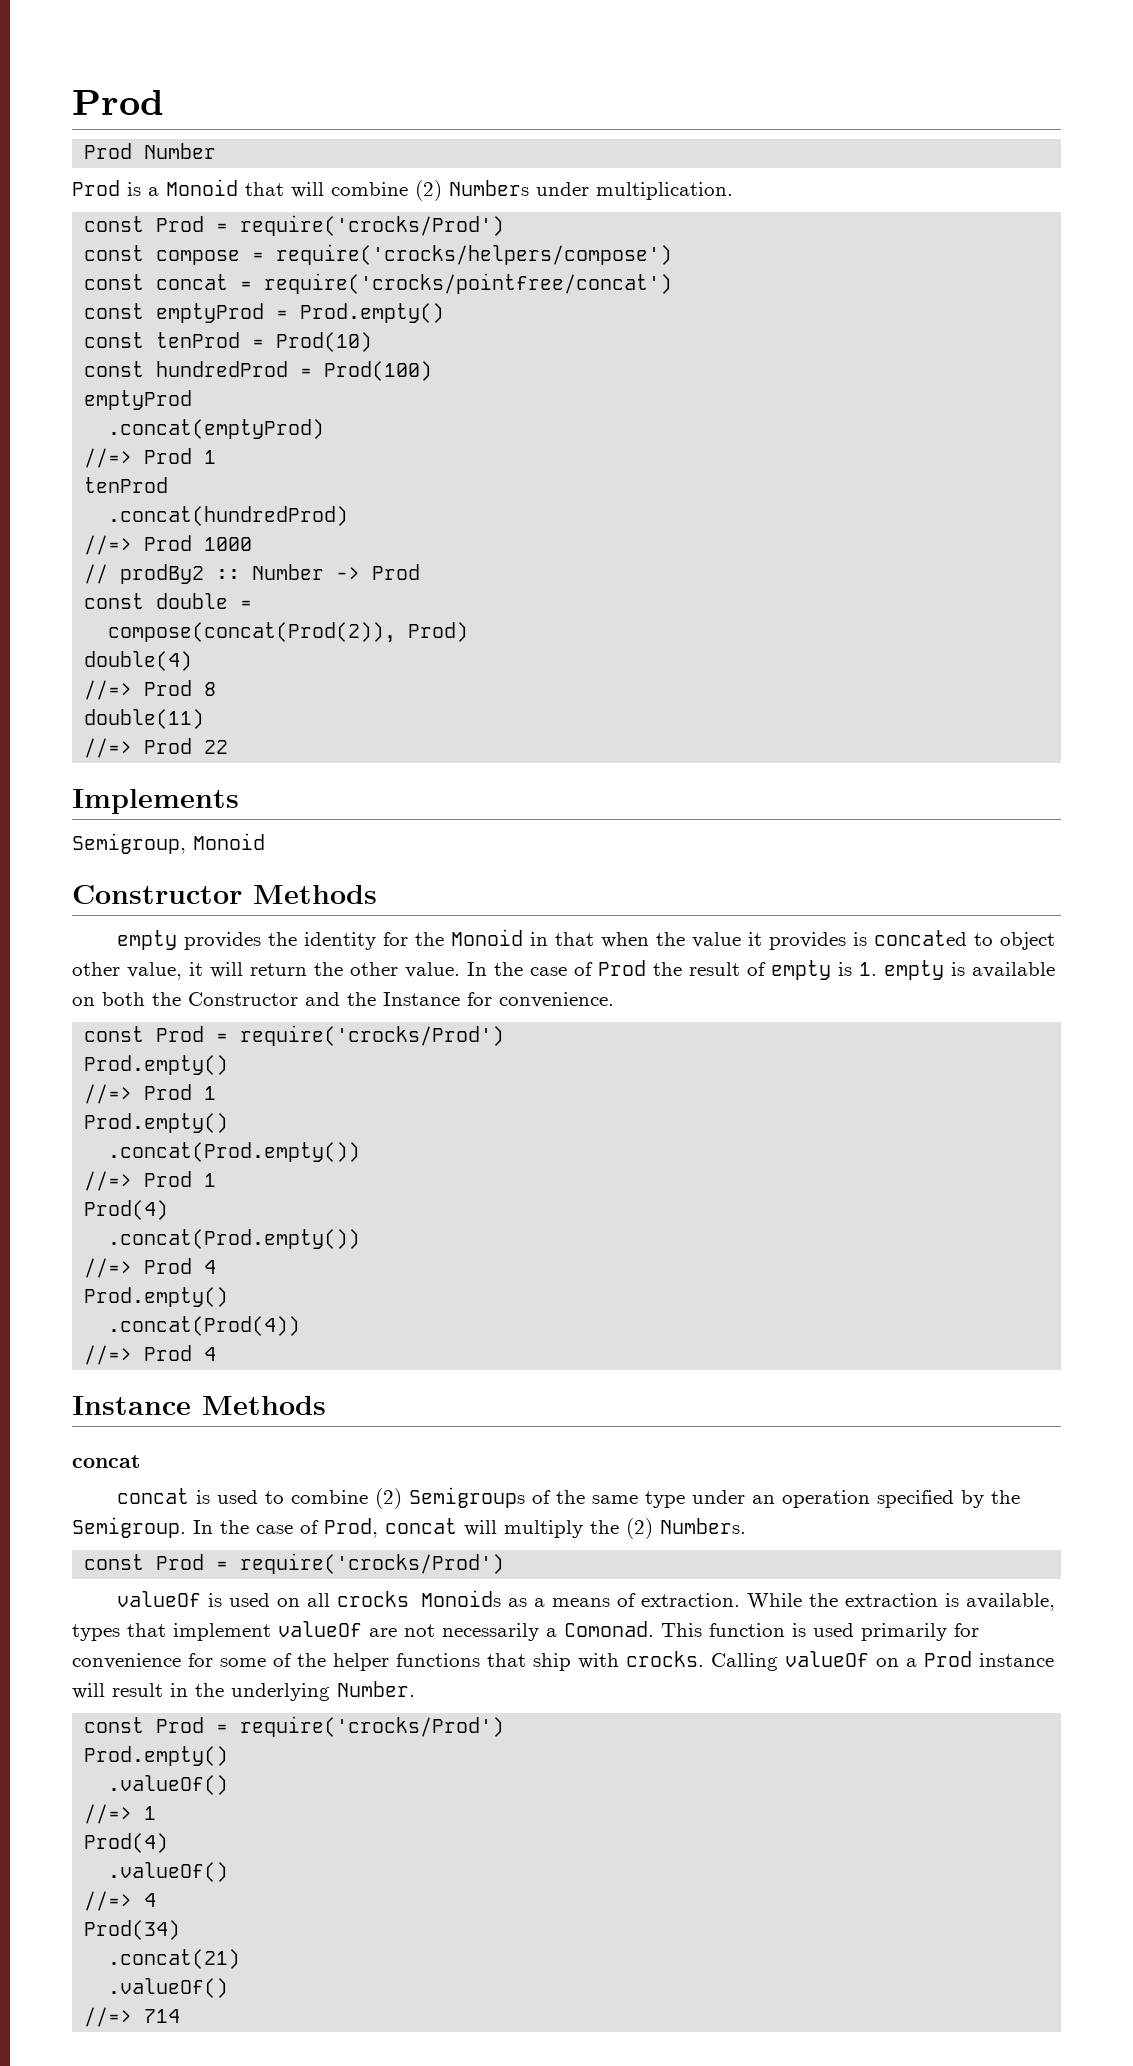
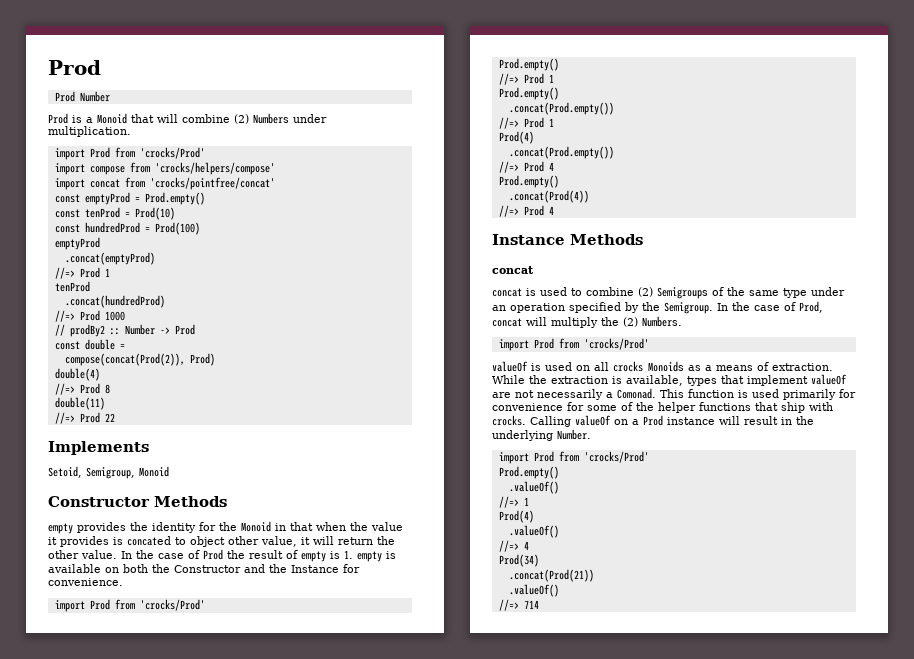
[84,215,505,236] [84,244,673,265] [84,273,673,294] const Prod = require('crocks/Prod') // const compose = require('crocks/helpers/compose') // const concat = require('crocks/pointfree/concat') -> [54,147,205,160] [54,162,275,175] [54,177,275,190] import Prod from 'crocks/Prod' // import compose from 'crocks/helpers/compose' // import concat from 'crocks/pointfree/concat'
(239, 801) none -> [48,466,82,478] Setoid,
[84,1025,505,1046] const Prod = require('crocks/Prod') -> [54,599,205,612] import Prod from 'crocks/Prod'
[84,1553,505,1574] const Prod = require('crocks/Prod') -> [498,338,649,351] import Prod from 'crocks/Prod'
[84,1716,505,1737] const Prod = require('crocks/Prod') -> [498,451,649,464] import Prod from 'crocks/Prod'
[108,1949,241,1969] .concat(21) -> [508,569,594,582] .concat(Prod(21))

